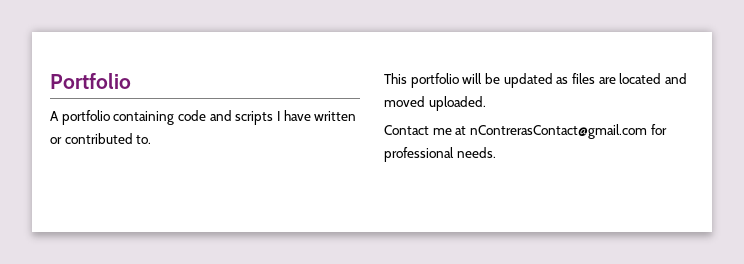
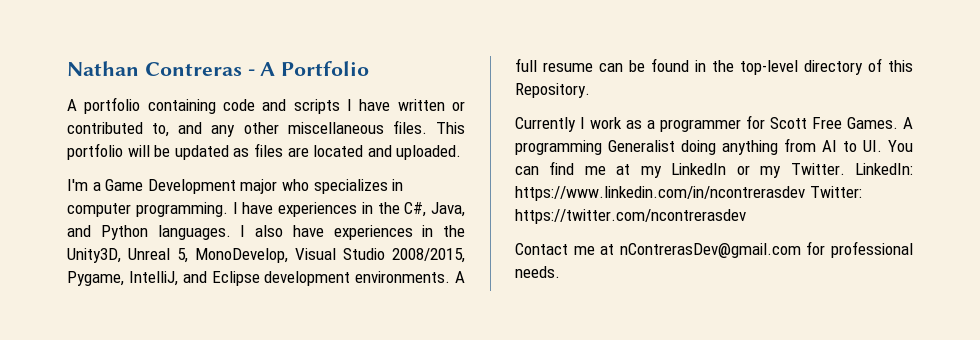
(50, 81) none -> [67,61,276,76] Nathan Contreras - A
[136,135,152,144] to. // -> [152,120,427,137] to, and any other miscellaneous files.
[384,96,425,107] moved -> (392, 151) none
(486, 103) none -> [67,179,404,194] [67,202,465,217] [67,225,465,240] [67,248,465,263] [67,271,465,286] [515,58,913,75] [515,83,590,98] [515,115,913,132] [515,138,913,155] [515,161,913,178] [515,186,862,201] [515,209,746,224] // I'm a Game Development major who specializes in computer programming. I have experiences in the C#, Java, and Python languages. I also have experiences in the Unity3D, Unreal 5, MonoDevelop, Visual Studio 2008/2015, Pygame, IntelliJ, and Eclipse development environments. A full resume can be found in the top-level directory of this Repository. // Currently I work as a programmer for Scott Free Games. A programming Generalist doing anything from AI to UI. You can find me at my LinkedIn or my Twitter. LinkedIn: https://www.linkedin.com/in/ncontrerasdev Twitter: https://twitter.com/ncontrerasdev
[469,124,647,139] nContrerasContact@gmail.com -> [619,243,801,258] nContrerasDev@gmail.com

